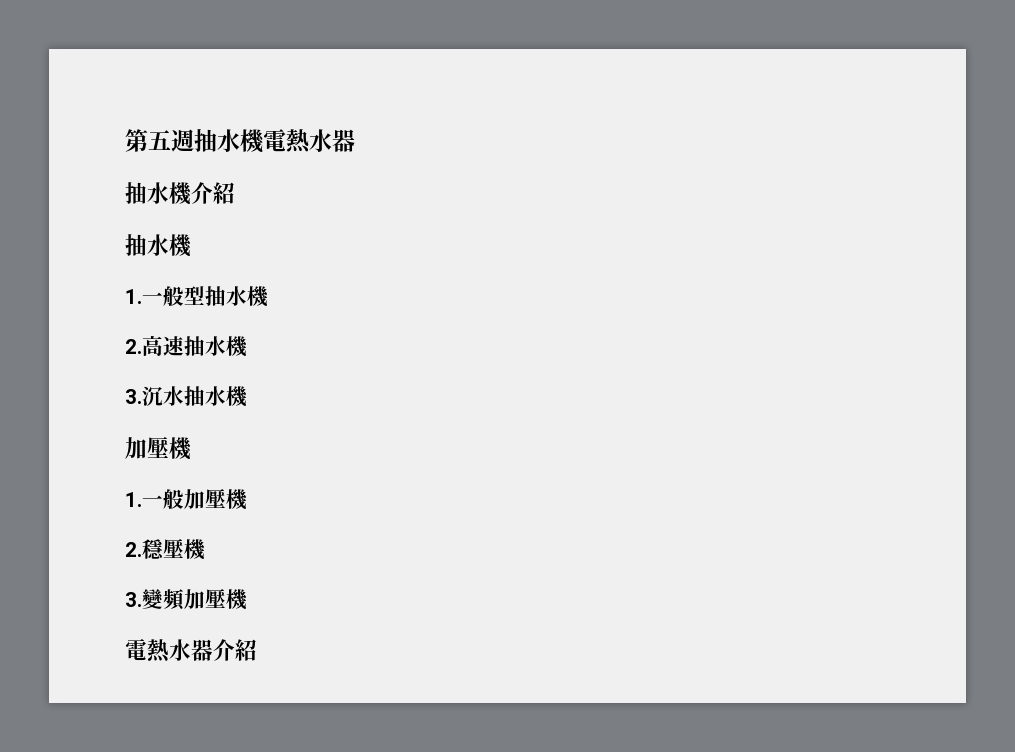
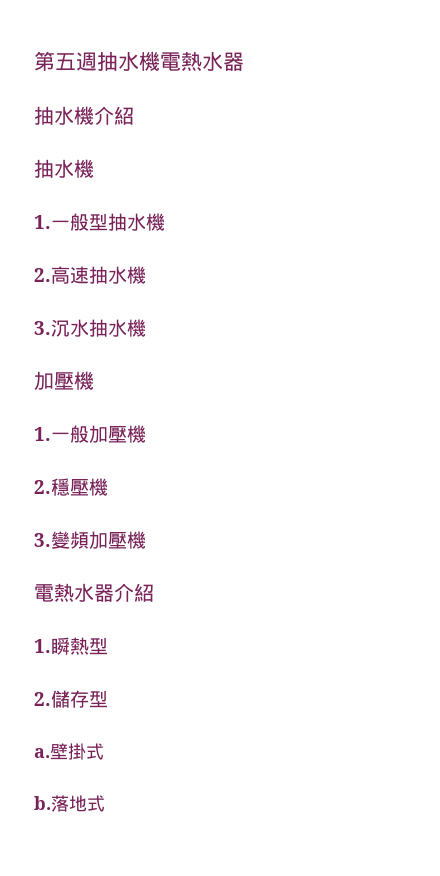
(257, 650) none -> [34,637,108,655] [34,690,108,708] [34,743,104,760] [34,795,105,812] // 1.瞬熱型 // 2.儲存型 // a.壁掛式 // b.落地式

